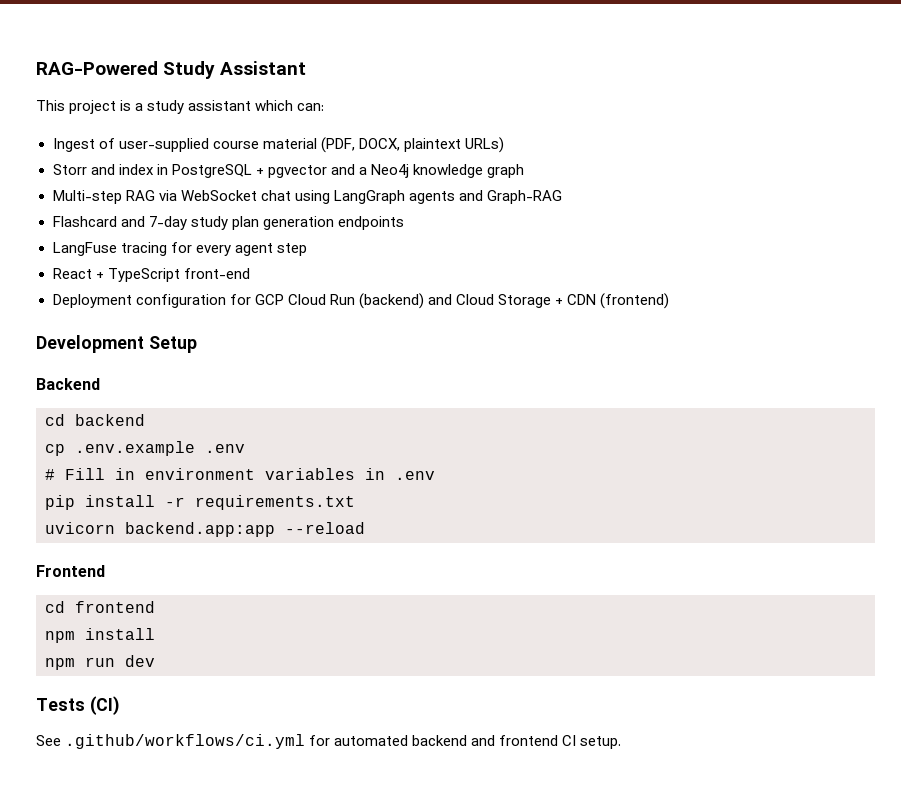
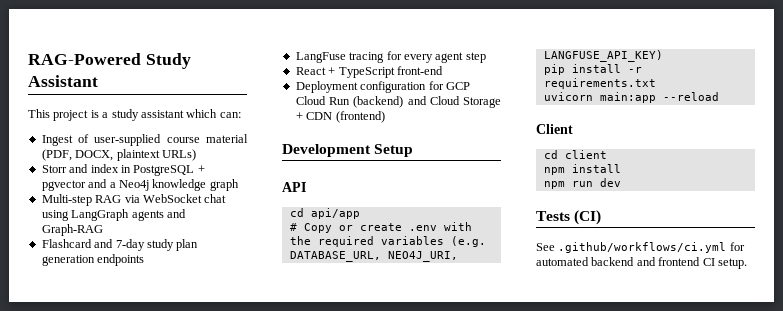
[36,378,100,390] [45,414,145,426] [45,441,245,456] [45,468,435,480] Backend // cd backend // cp .env.example .env // # Fill in environment variables in .env -> [282,182,306,192] [289,208,360,219] [289,222,472,233] [289,236,486,247] [289,251,458,262] [543,50,663,62] API // cd api/app // # Copy or create .env with the required variables (e.g. DATABASE_URL, NEO4J_URI, LANGFUSE_API_KEY)
[125,522,275,537] backend.app:app -> [599,92,656,103] main:app
[36,565,105,577] [45,601,155,613] Frontend // cd frontend -> [536,124,573,134] [543,150,607,159] Client // cd client

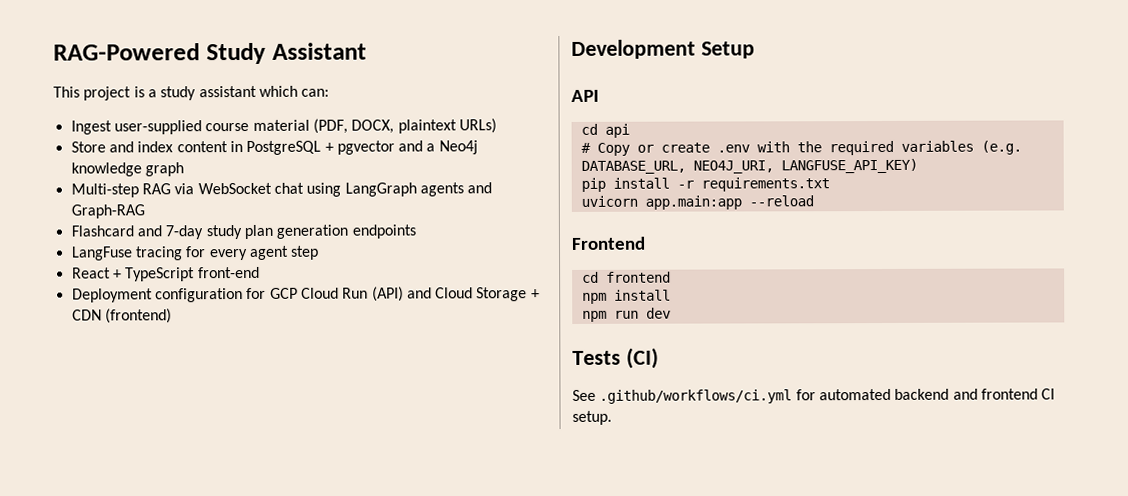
[78,134,90,143] of -> (112, 127) none
[41,165,67,173] Storr -> [70,141,106,153] Store
(119, 168) none -> [176,141,228,153] content
[353,96,404,108] (backend) -> [371,286,404,302] (API)
[310,208,360,219] api/app -> [604,123,630,138] api
[599,92,656,103] main:app -> [644,195,742,210] app.main:app
[536,124,573,134] [543,150,607,159] Client // cd client -> [571,236,646,250] [581,271,671,283] Frontend // cd frontend

